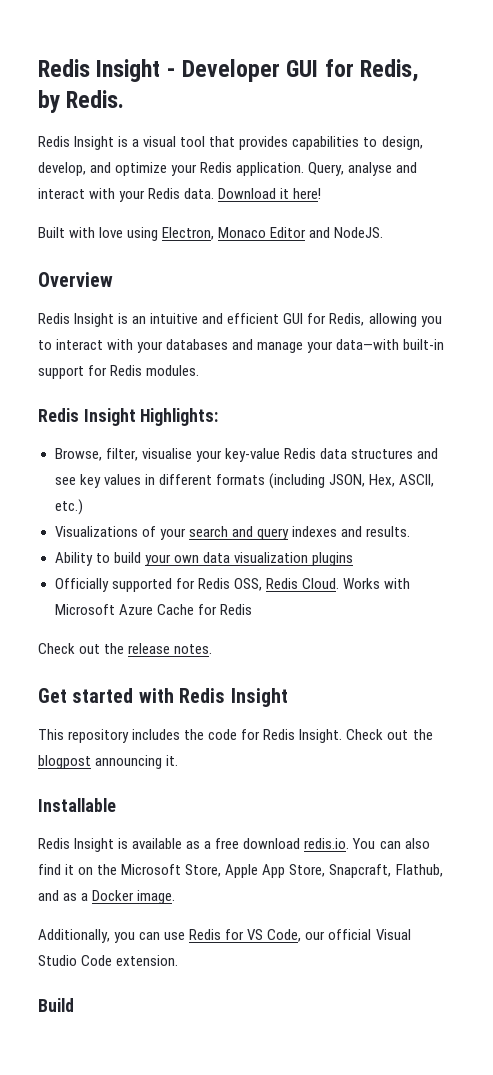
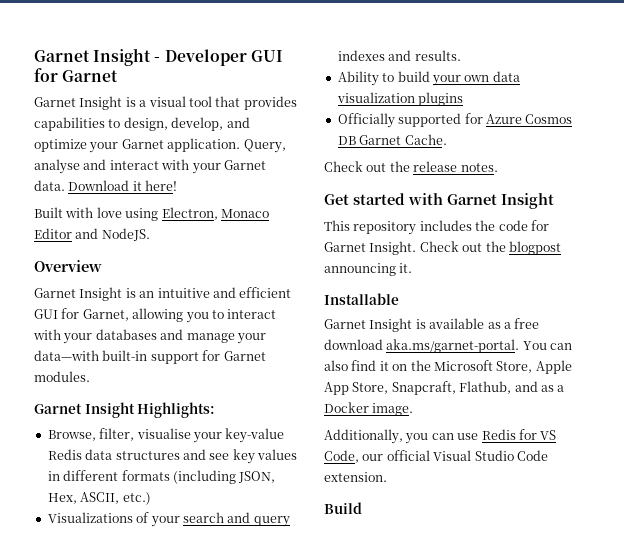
[38,59,90,77] Redis -> [34,50,90,62] Garnet
[360,59,420,82] [38,90,125,113] [38,136,70,147] Redis, by Redis. // Redis -> [62,70,119,82] [34,97,76,107] Garnet // Garnet
[200,162,233,173] Redis -> [121,139,164,149] Garnet
[148,188,181,199] Redis -> [223,160,266,170] Garnet
[38,313,70,324] Redis -> [34,288,76,298] Garnet
[329,313,365,326] Redis, -> [82,309,129,321] Garnet,
[110,365,143,376] Redis -> [223,351,266,361] Garnet
[38,408,79,422] Redis -> [34,403,82,414] Garnet
[197,578,410,591] [54,604,252,615] Redis OSS, Redis Cloud. Works with Microsoft Azure Cache for Redis -> [485,114,573,124] [337,134,447,145] Azure Cosmos DB Garnet Cache.
[179,688,226,703] Redis -> [447,194,497,205] Garnet
[263,729,296,740] Redis -> [324,242,366,252] Garnet
[38,838,70,849] Redis -> [324,319,366,329] Garnet
[304,838,350,849] redis.io. -> [386,339,520,353] aka.ms/garnet-portal.

